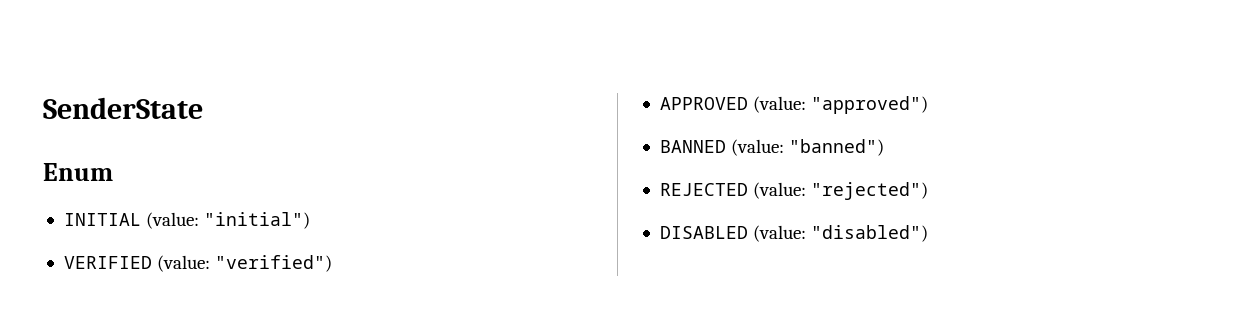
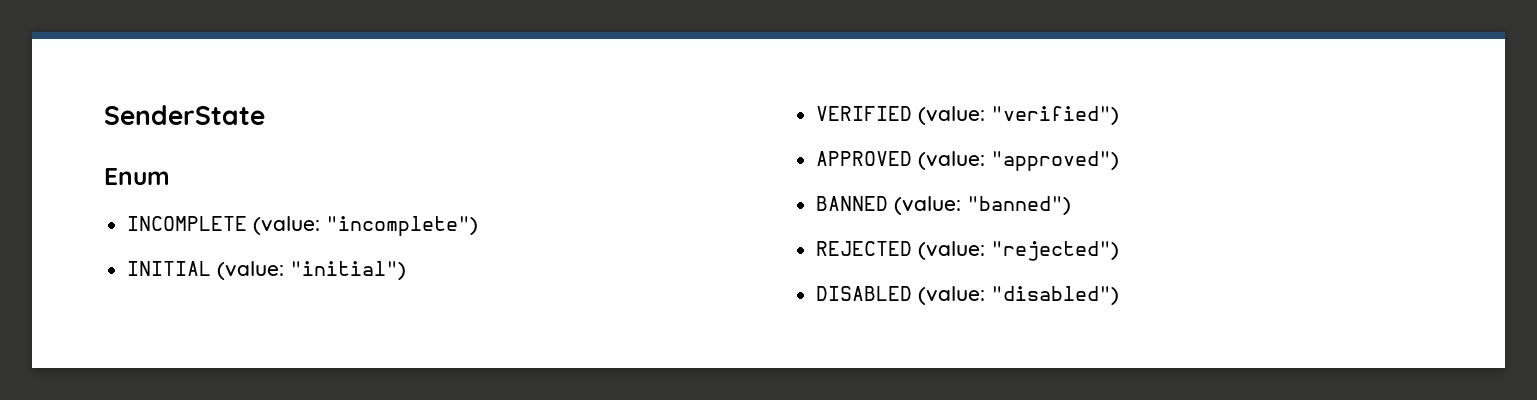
(113, 172) none -> [127,216,479,236] // INCOMPLETE (value: "incomplete")

